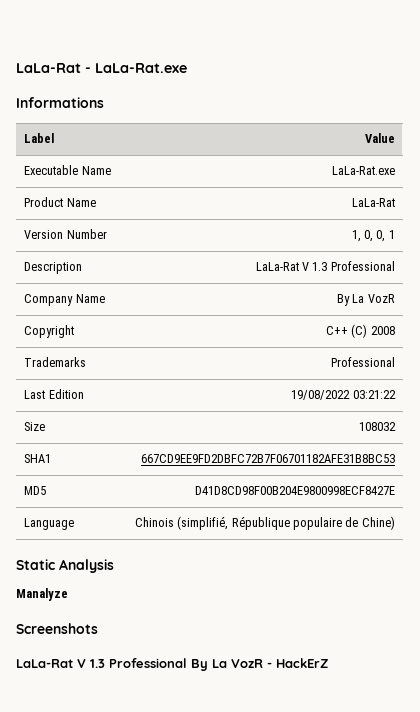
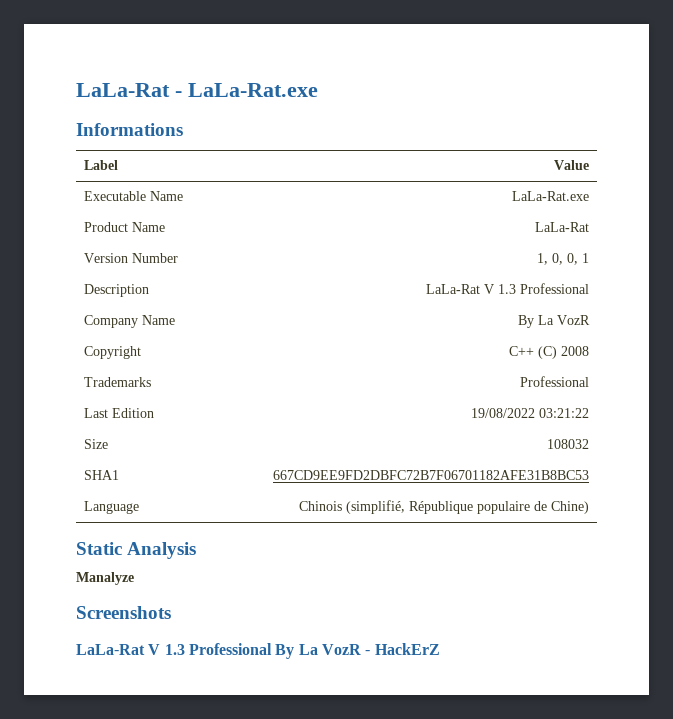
[24,486,47,495] [194,486,395,495] // MD5 | D41D8CD98F00B204E9800998ECF8427E -> (589, 475) none

